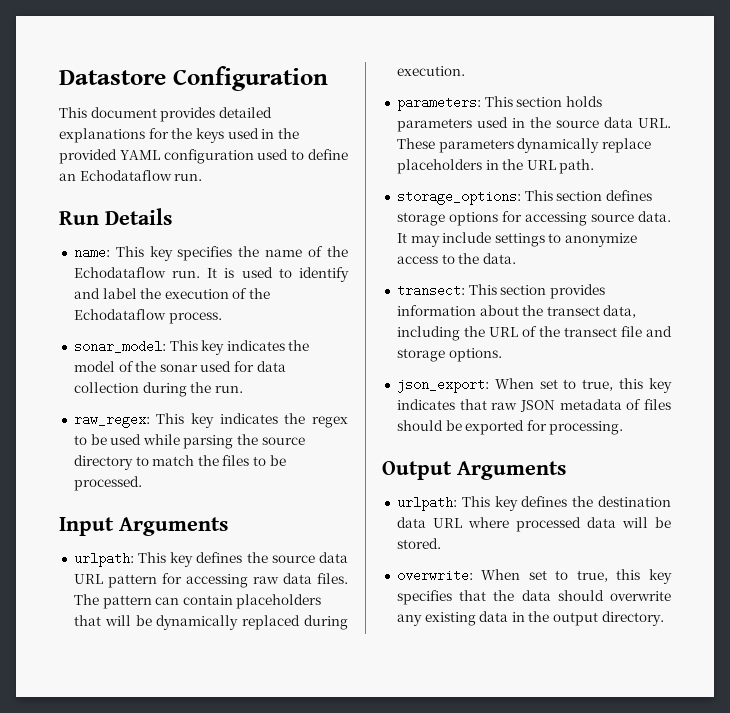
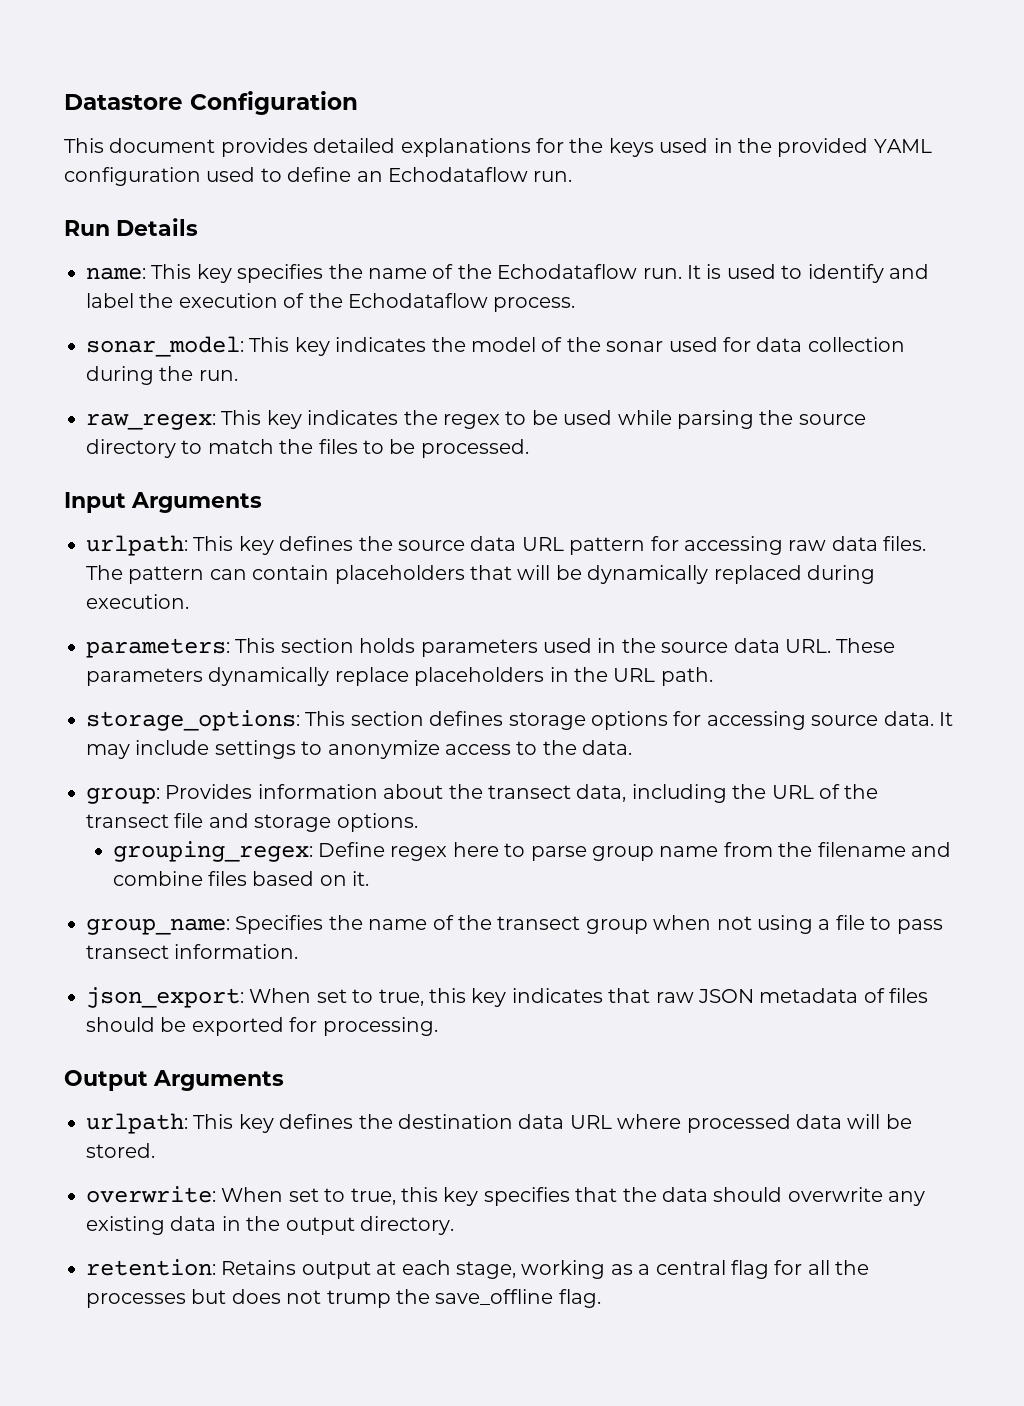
[396,284,605,299] transect: This section provides -> [86,784,253,804] group: Provides
(502, 355) none -> [112,841,951,862] [112,871,370,886] [86,915,943,935] [86,944,299,959] // grouping_regex: Define regex here to parse group name from the filename and combine files based on it. // group_name: Specifies the name of the transect group when not using a file to pass transect information.
(664, 618) none -> [86,1259,870,1279] [86,1289,601,1308] // retention: Retains output at each stage, working as a central flag for all the processes but does not trump the save_offline flag.

